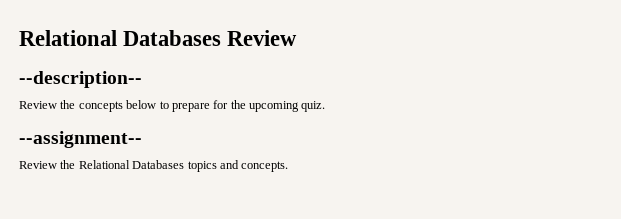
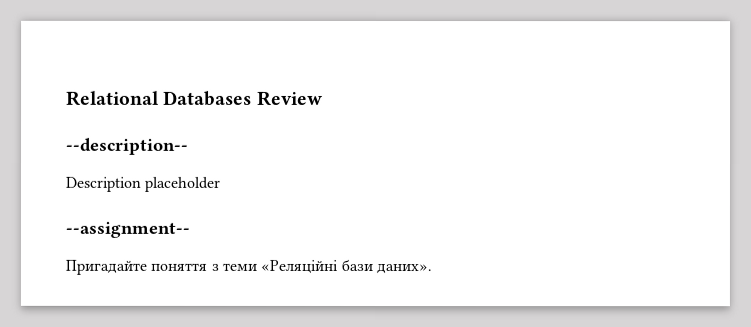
[19,100,326,112] [19,131,142,148] [19,160,289,172] Review the concepts below to prepare for the upcoming quiz. // --assignment-- // Review the Relational Databases topics and concepts. -> [65,176,221,192] [65,221,190,238] [65,258,432,275] Description placeholder // --assignment-- // Пригадайте поняття з теми «Реляційні бази даних».

